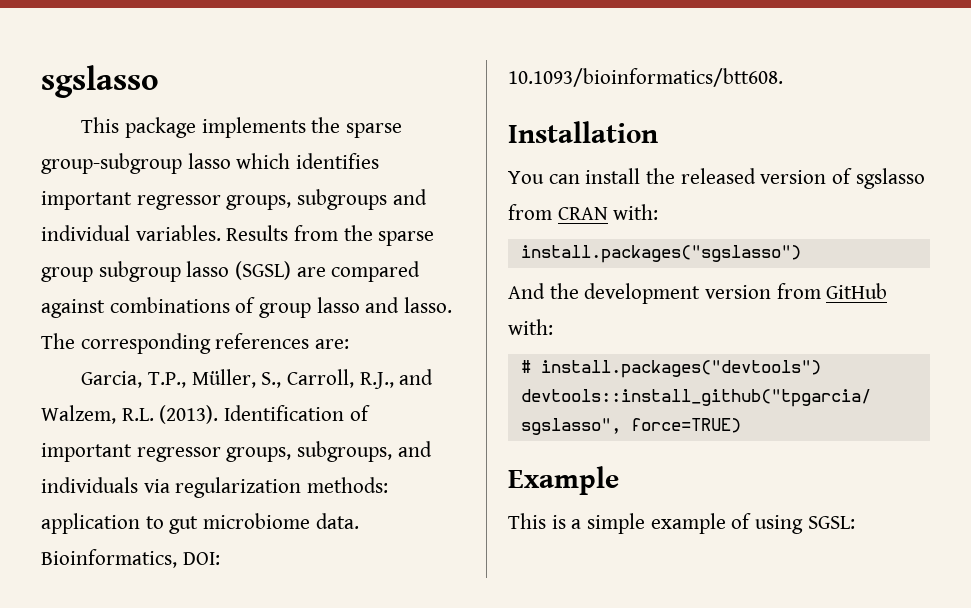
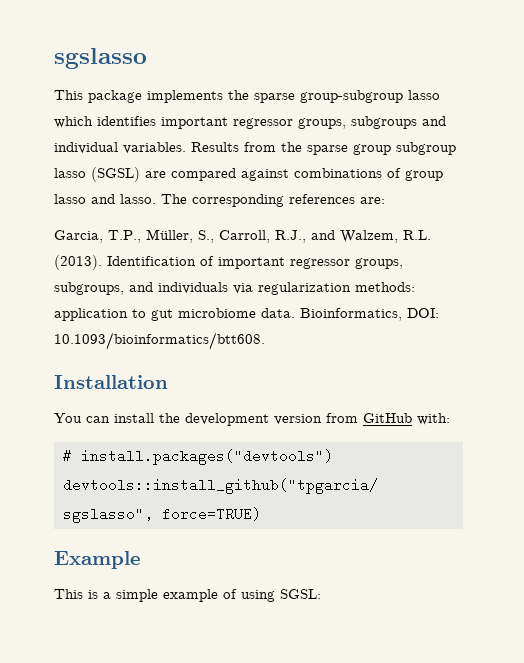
[680,168,925,189] [508,204,659,220] [520,245,801,263] [508,283,579,299] released version of sgslasso from CRAN with: // install.packages("sgslasso") // And the -> (180, 418) none

